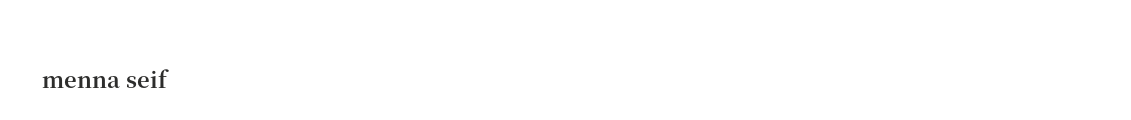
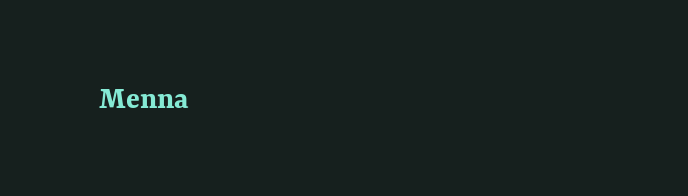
[42,69,169,88] menna seif -> [99,89,189,108] Menna

